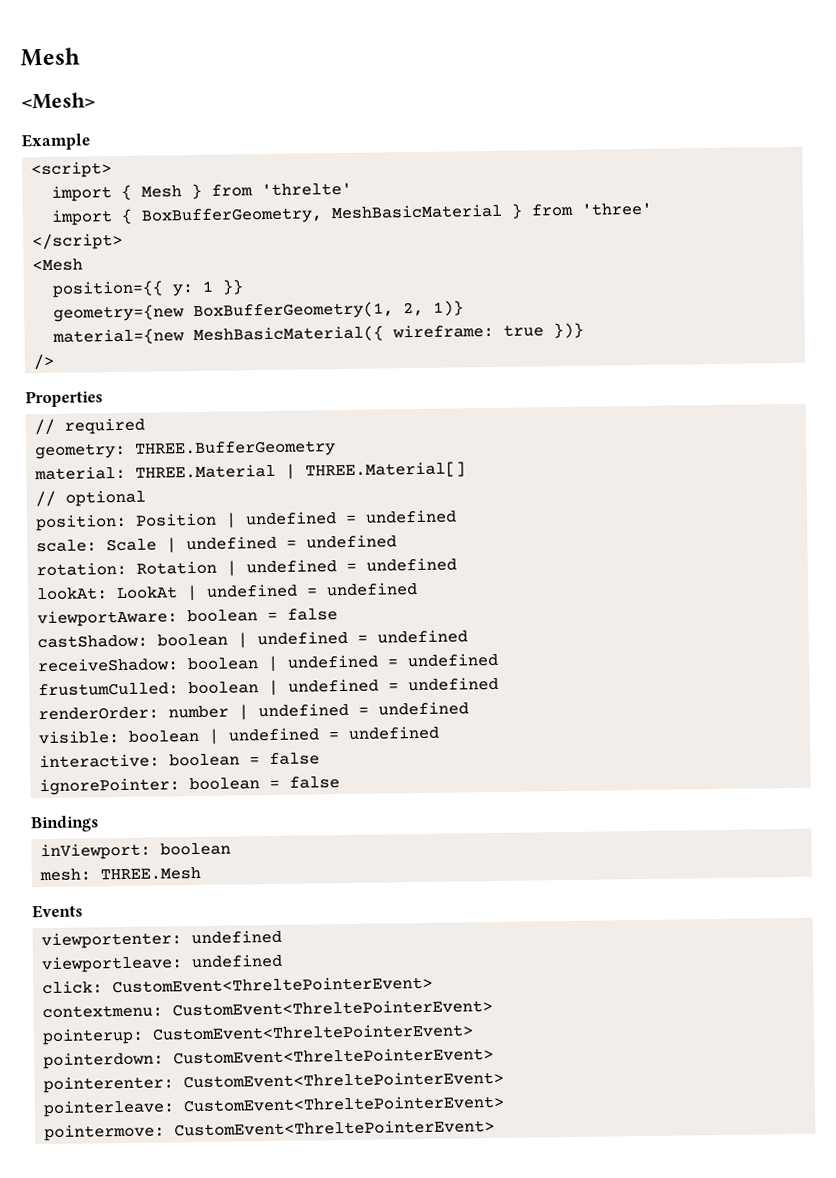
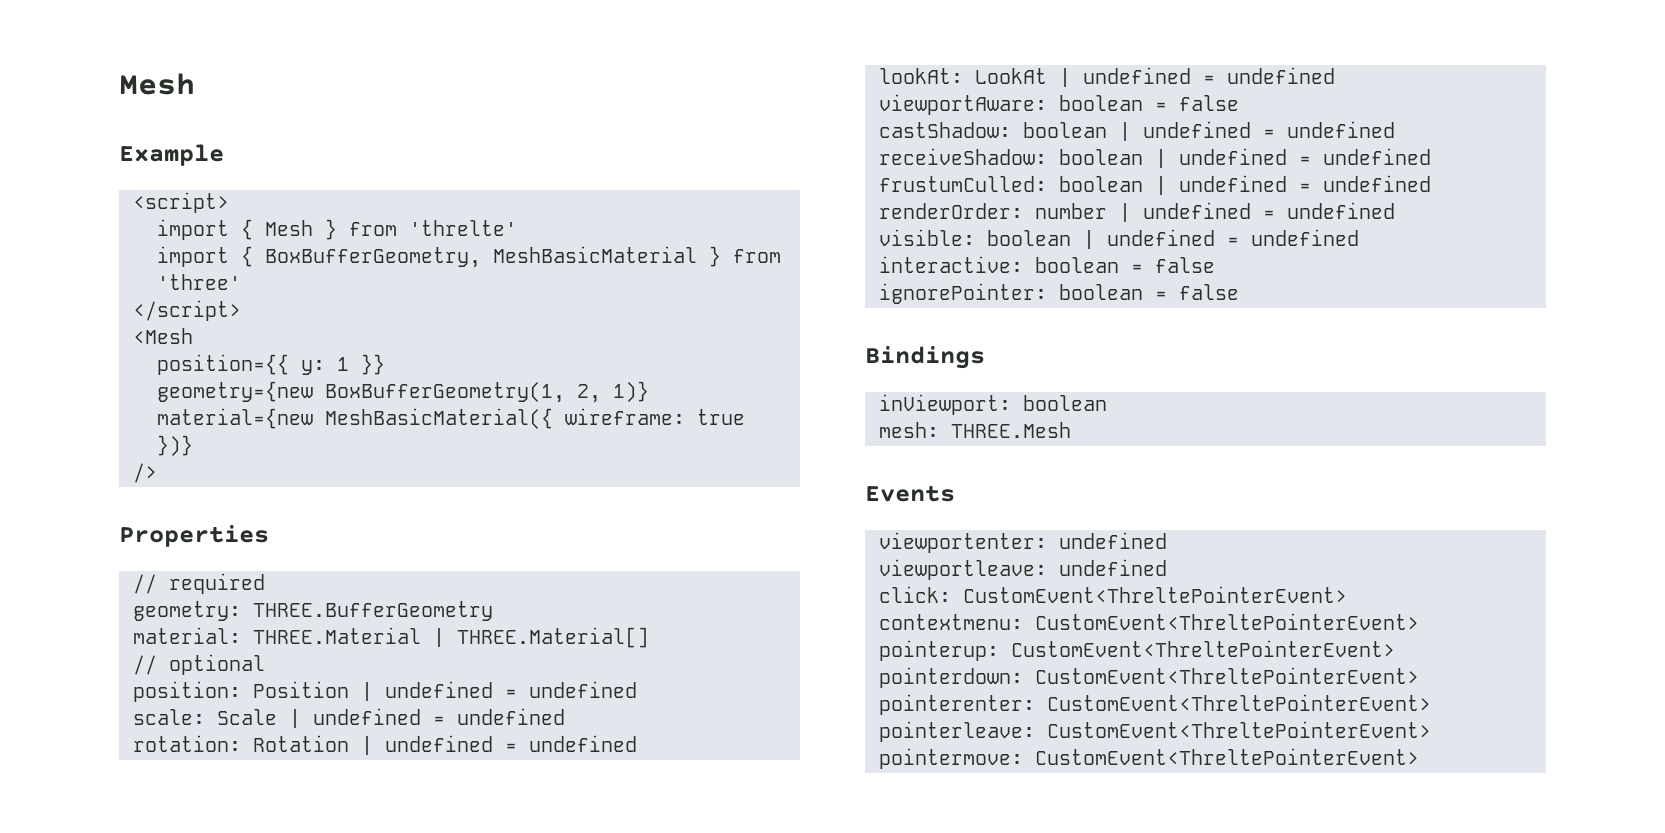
[20,47,80,67] [21,92,96,110] Mesh // <Mesh> -> [119,73,195,95] Mesh

